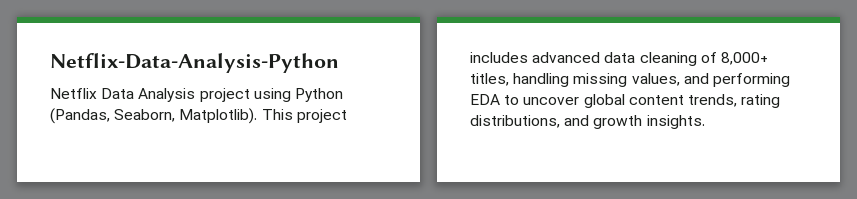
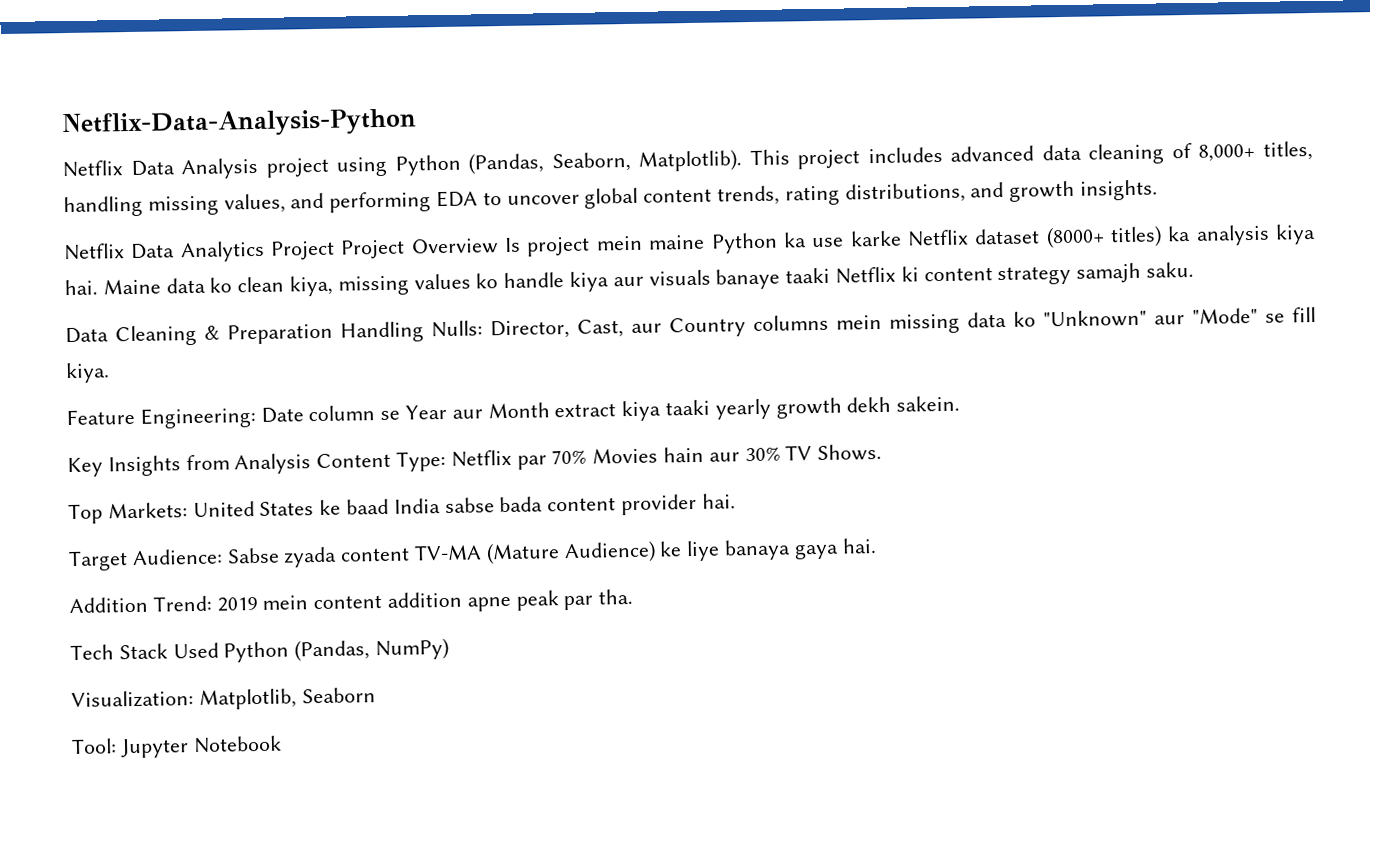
(705, 122) none -> [64,223,1316,263] [64,261,1195,297] [65,306,1316,347] [65,362,110,384] [66,395,961,429] [67,443,883,478] [68,493,736,525] [68,538,877,572] [69,588,634,614] [70,637,450,663] [71,687,376,710] [71,735,282,759] // Netflix Data Analytics Project Project Overview Is project mein maine Python ka use karke Netflix dataset (8000+ titles) ka analysis kiya hai. Maine data ko clean kiya, missing values ko handle kiya aur visuals banaye taaki Netflix ki content strategy samajh saku. // Data Cleaning & Preparation Handling Nulls: Director, Cast, aur Country columns mein missing data ko "Unknown" aur "Mode" se fill kiya. // Feature Engineering: Date column se Year aur Month extract kiya taaki yearly growth dekh sakein. // Key Insights from Analysis Content Type: Netflix par 70% Movies hain aur 30% TV Shows. // Top Markets: United States ke baad India sabse bada content provider hai. // Target Audience: Sabse zyada content TV-MA (Mature Audience) ke liye banaya gaya hai. // Addition Trend: 2019 mein content addition apne peak par tha. // Tech Stack Used Python (Pandas, NumPy) // Visualization: Matplotlib, Seaborn // Tool: Jupyter Notebook

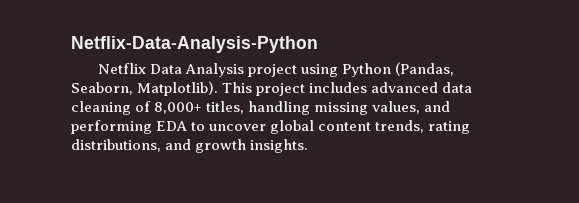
[64,223,1316,263] [64,261,1195,297] [65,306,1316,347] [65,362,110,384] [66,395,961,429] [67,443,883,478] [68,493,736,525] [68,538,877,572] [69,588,634,614] [70,637,450,663] [71,687,376,710] [71,735,282,759] // Netflix Data Analytics Project Project Overview Is project mein maine Python ka use karke Netflix dataset (8000+ titles) ka analysis kiya hai. Maine data ko clean kiya, missing values ko handle kiya aur visuals banaye taaki Netflix ki content strategy samajh saku. // Data Cleaning & Preparation Handling Nulls: Director, Cast, aur Country columns mein missing data ko "Unknown" aur "Mode" se fill kiya. // Feature Engineering: Date column se Year aur Month extract kiya taaki yearly growth dekh sakein. // Key Insights from Analysis Content Type: Netflix par 70% Movies hain aur 30% TV Shows. // Top Markets: United States ke baad India sabse bada content provider hai. // Target Audience: Sabse zyada content TV-MA (Mature Audience) ke liye banaya gaya hai. // Addition Trend: 2019 mein content addition apne peak par tha. // Tech Stack Used Python (Pandas, NumPy) // Visualization: Matplotlib, Seaborn // Tool: Jupyter Notebook -> (309, 146) none

